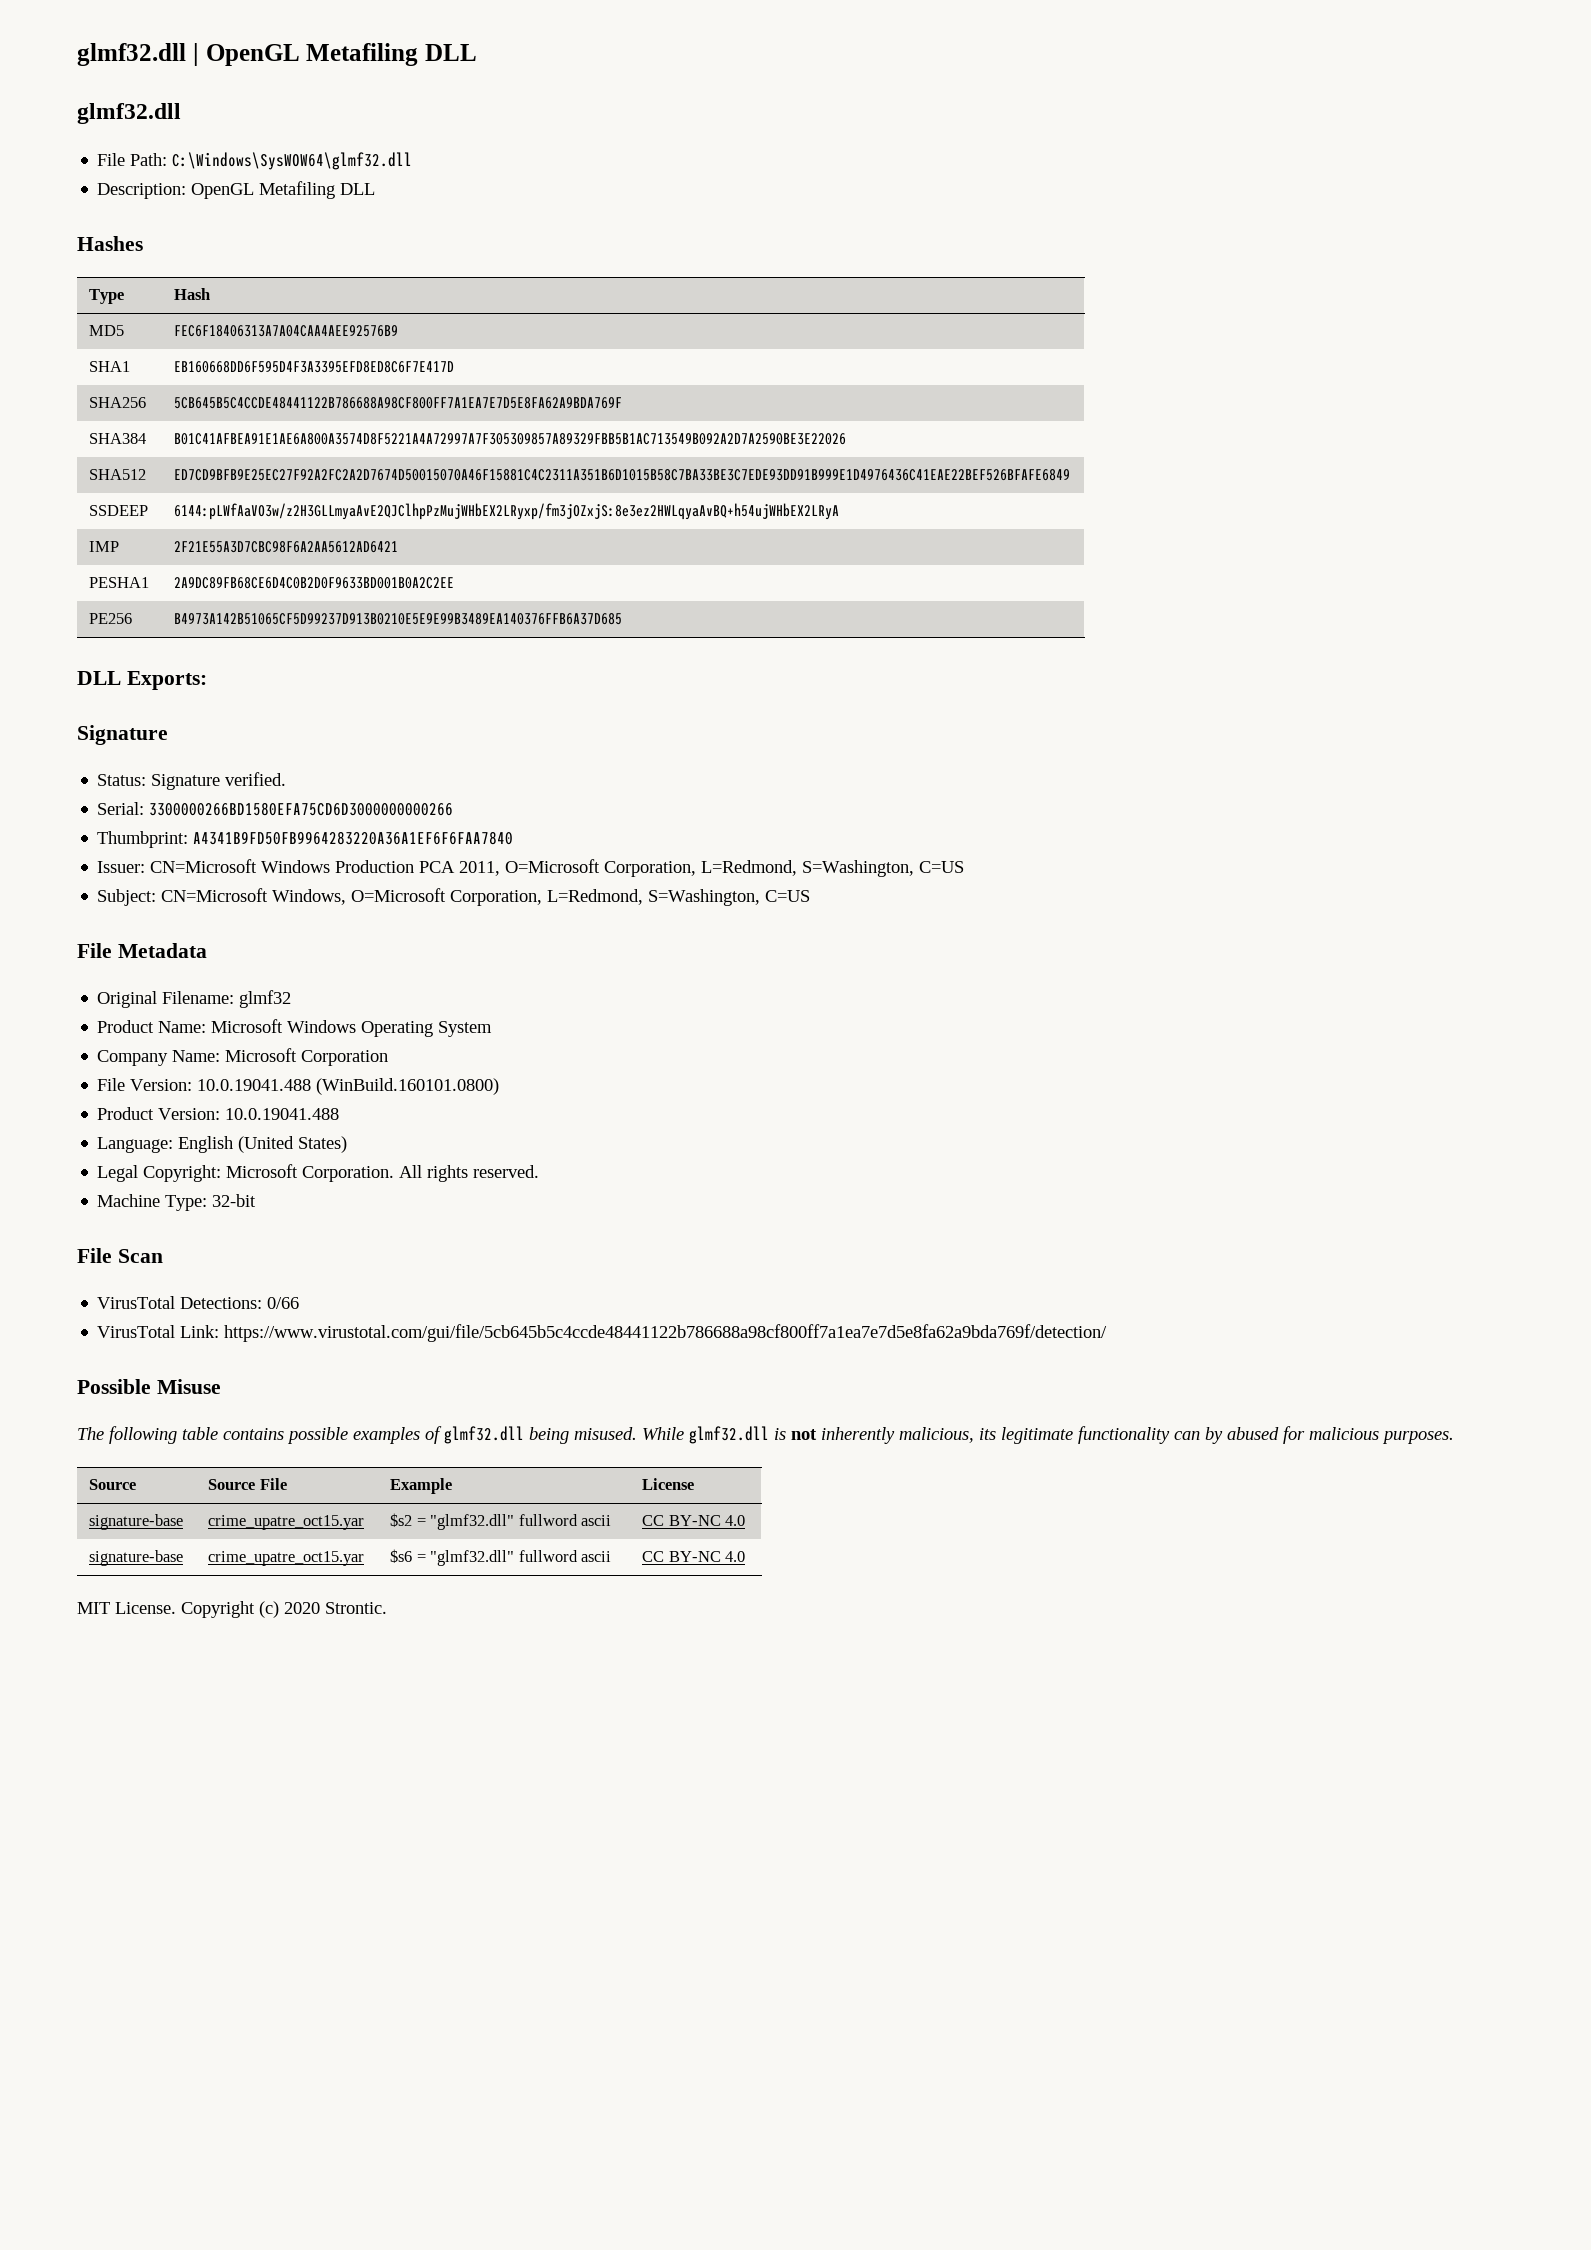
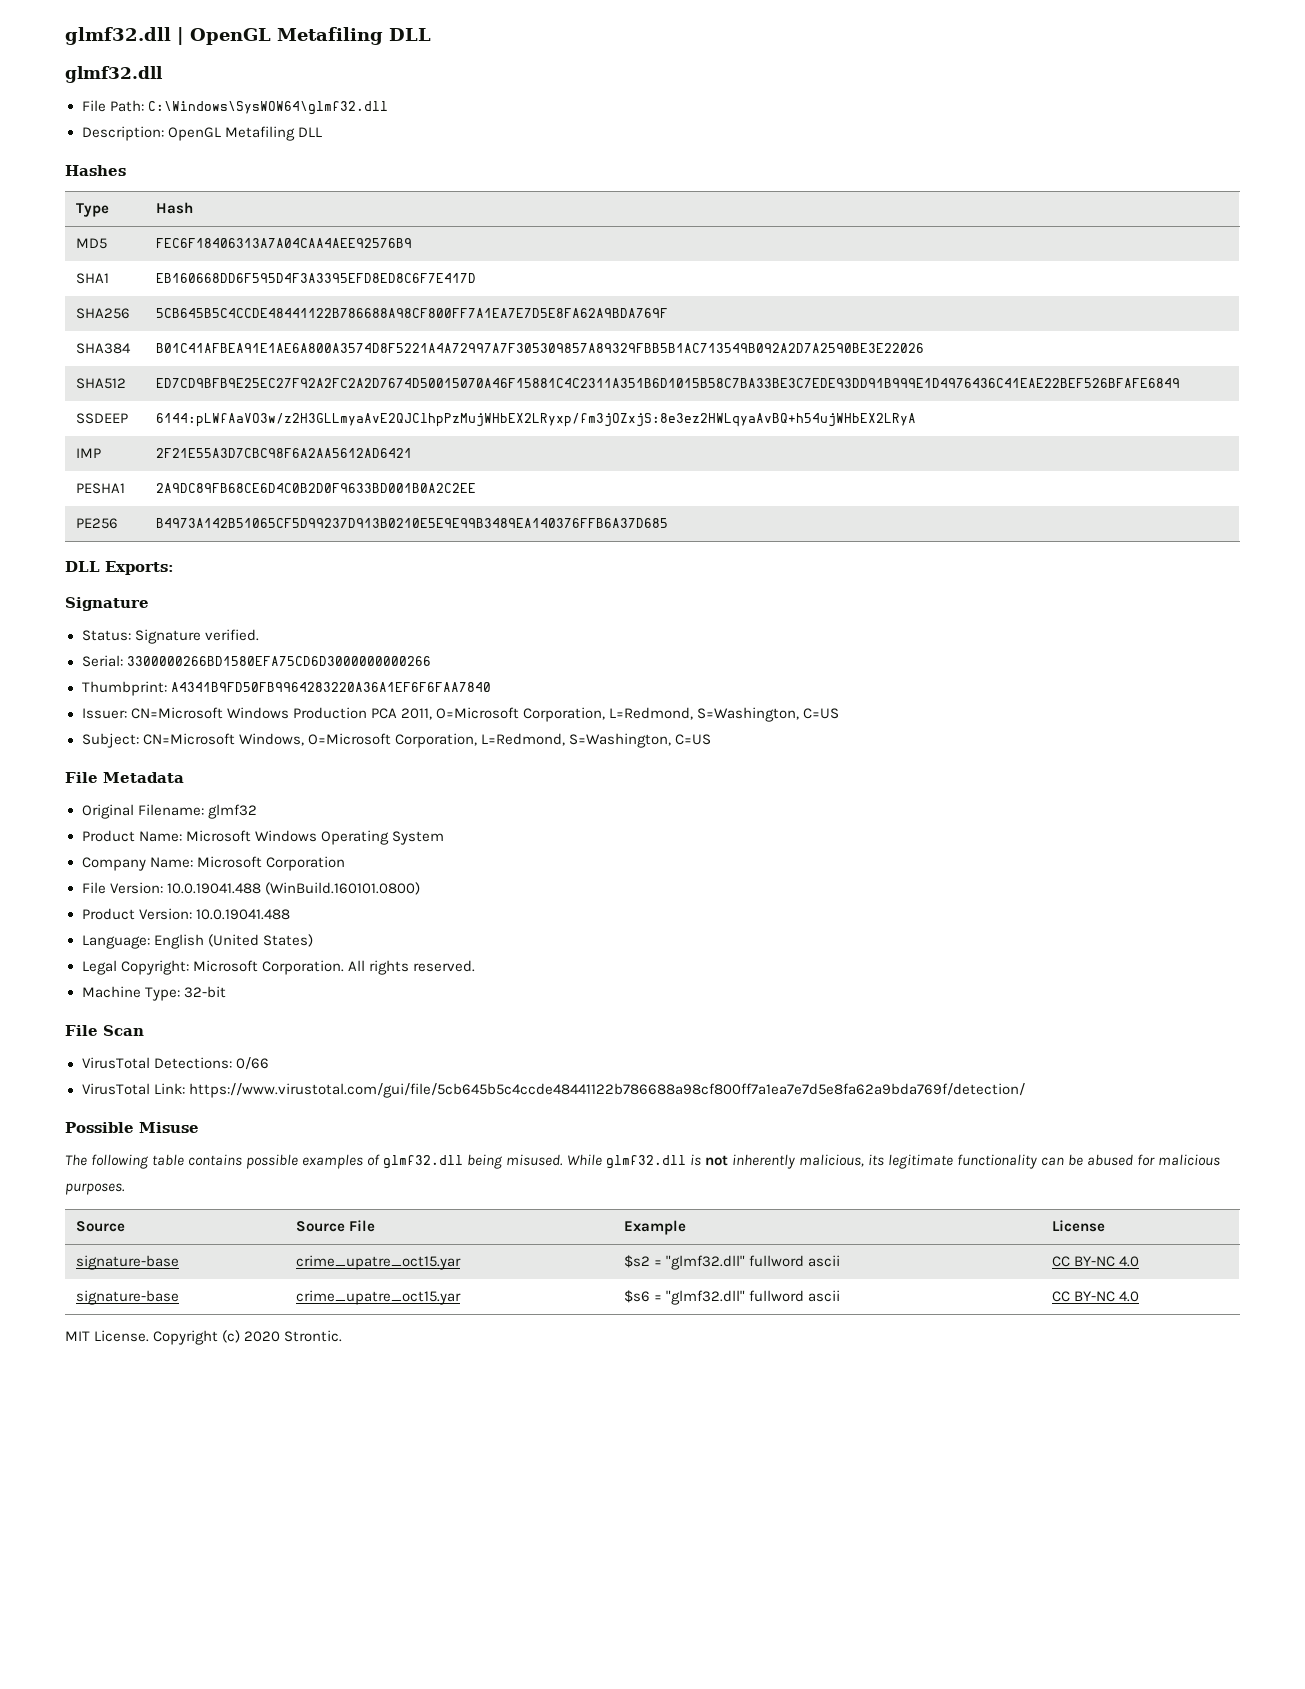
[1205,1427,1223,1444] by -> [1067,1154,1083,1166] be

